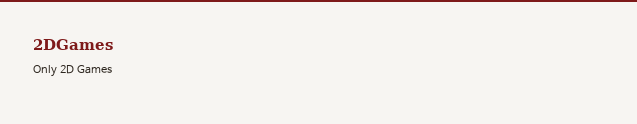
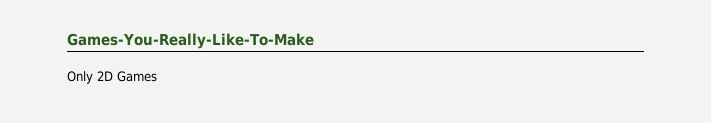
[33,39,113,50] 2DGames -> [67,33,314,49] Games-You-Really-Like-To-Make

